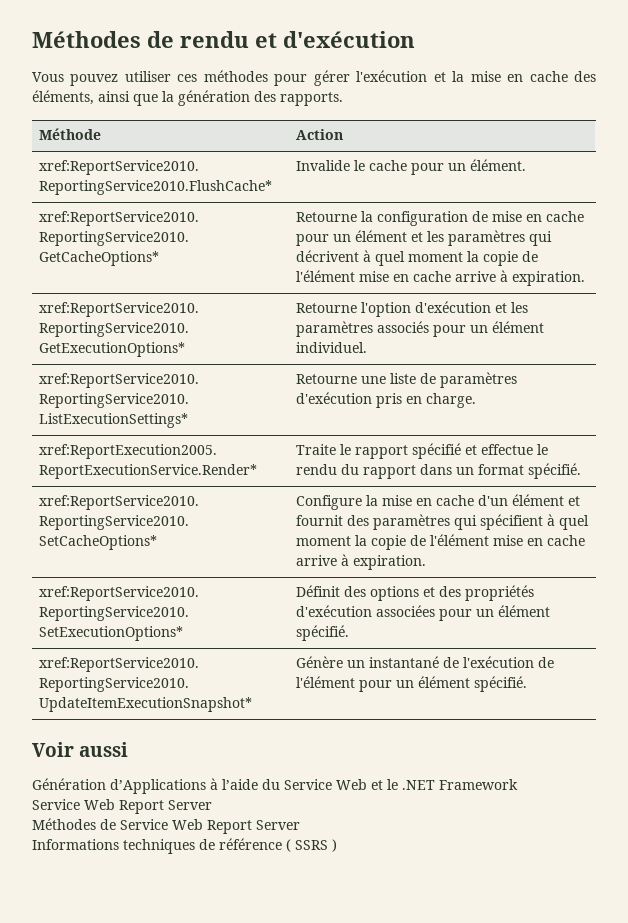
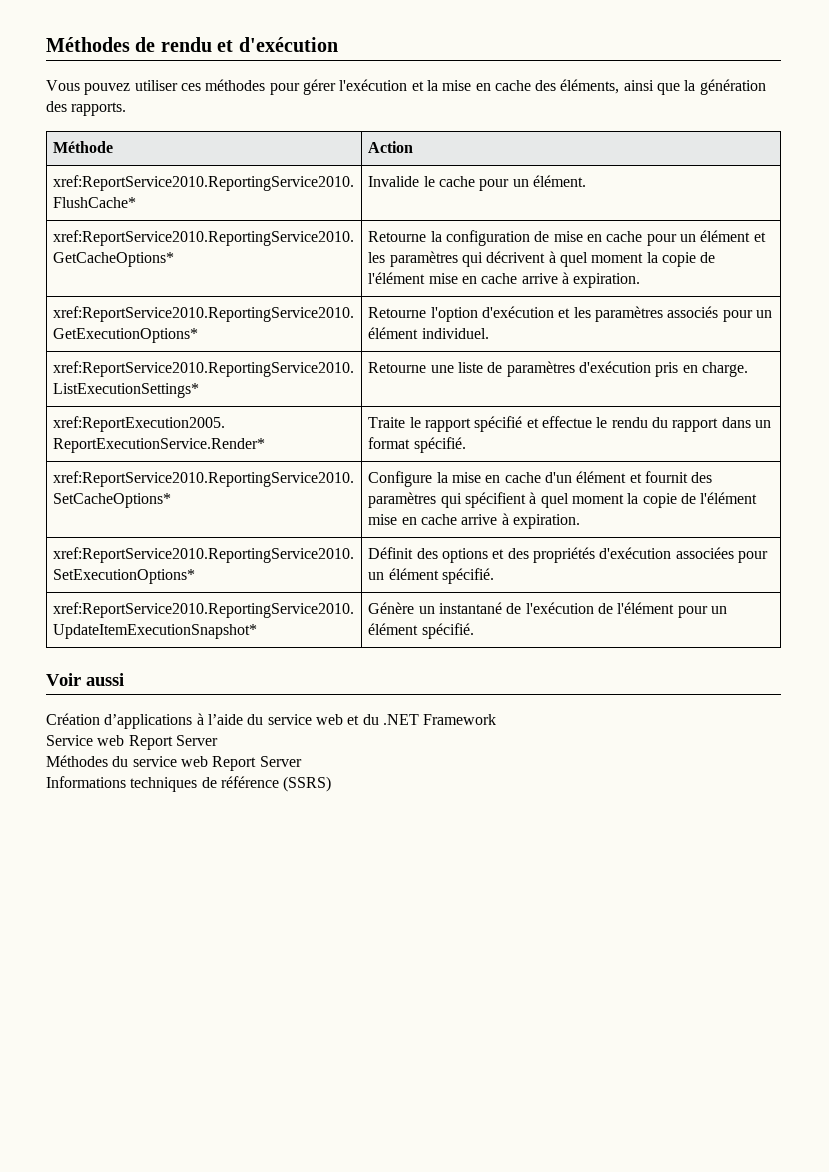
[32,778,206,794] Génération d’Applications -> [46,713,193,729] Création d’applications
[284,779,398,790] Service Web et le -> [267,714,379,725] service web et du
[84,799,115,810] Web -> [97,735,125,746] web
[100,819,203,830] de Service Web -> [112,756,208,767] du service web
[286,839,337,852] ( SSRS ) -> [283,776,332,792] (SSRS)

